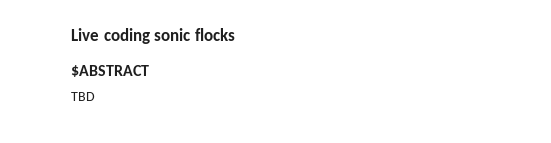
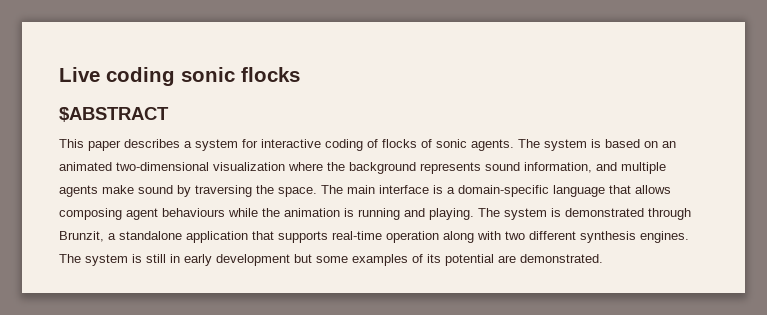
[71,92,95,101] TBD -> [59,139,676,151] [59,162,666,174] [59,185,671,197] [59,208,691,220] [59,231,689,243] [59,254,603,266] This paper describes a system for interactive coding of flocks of sonic agents. The system is based on an animated two-dimensional visualization where the background represents sound information, and multiple agents make sound by traversing the space. The main interface is a domain-specific language that allows composing agent behaviours while the animation is running and playing. The system is demonstrated through Brunzit, a standalone application that supports real-time operation along with two different synthesis engines. The system is still in early development but some examples of its potential are demonstrated.

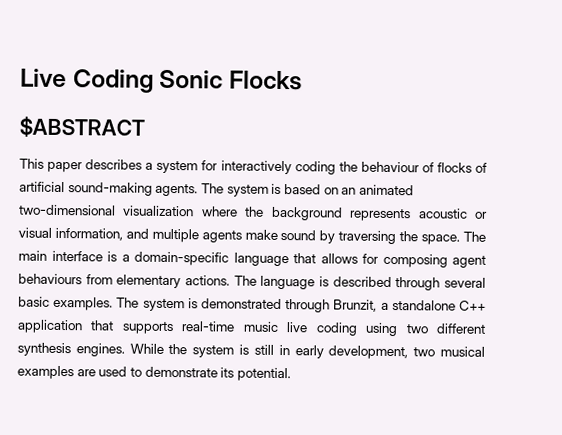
[106,67,300,86] coding sonic flocks -> [72,69,302,93] Coding Sonic Flocks
[261,139,363,151] interactive coding -> [220,160,420,175] interactively coding the behaviour
[436,139,467,148] sonic -> [19,181,153,196] artificial sound-making
[485,162,520,171] sound -> [417,208,489,219] [18,227,52,238] acoustic or visual
(671, 189) none -> [362,253,379,264] for
[228,208,474,220] while the animation is running and playing. -> [85,274,487,291] [18,296,114,311] from elementary actions. The language is described through several basic examples.
(182, 235) none -> [458,300,486,311] C++
[386,231,501,243] operation along with -> [242,321,399,337] music live coding using
[59,254,81,263] The -> [129,343,188,355] While the
[216,254,603,266] development but some examples of its potential are demonstrated. -> [328,345,485,360] [17,365,291,382] development, two musical examples are used to demonstrate its potential.

